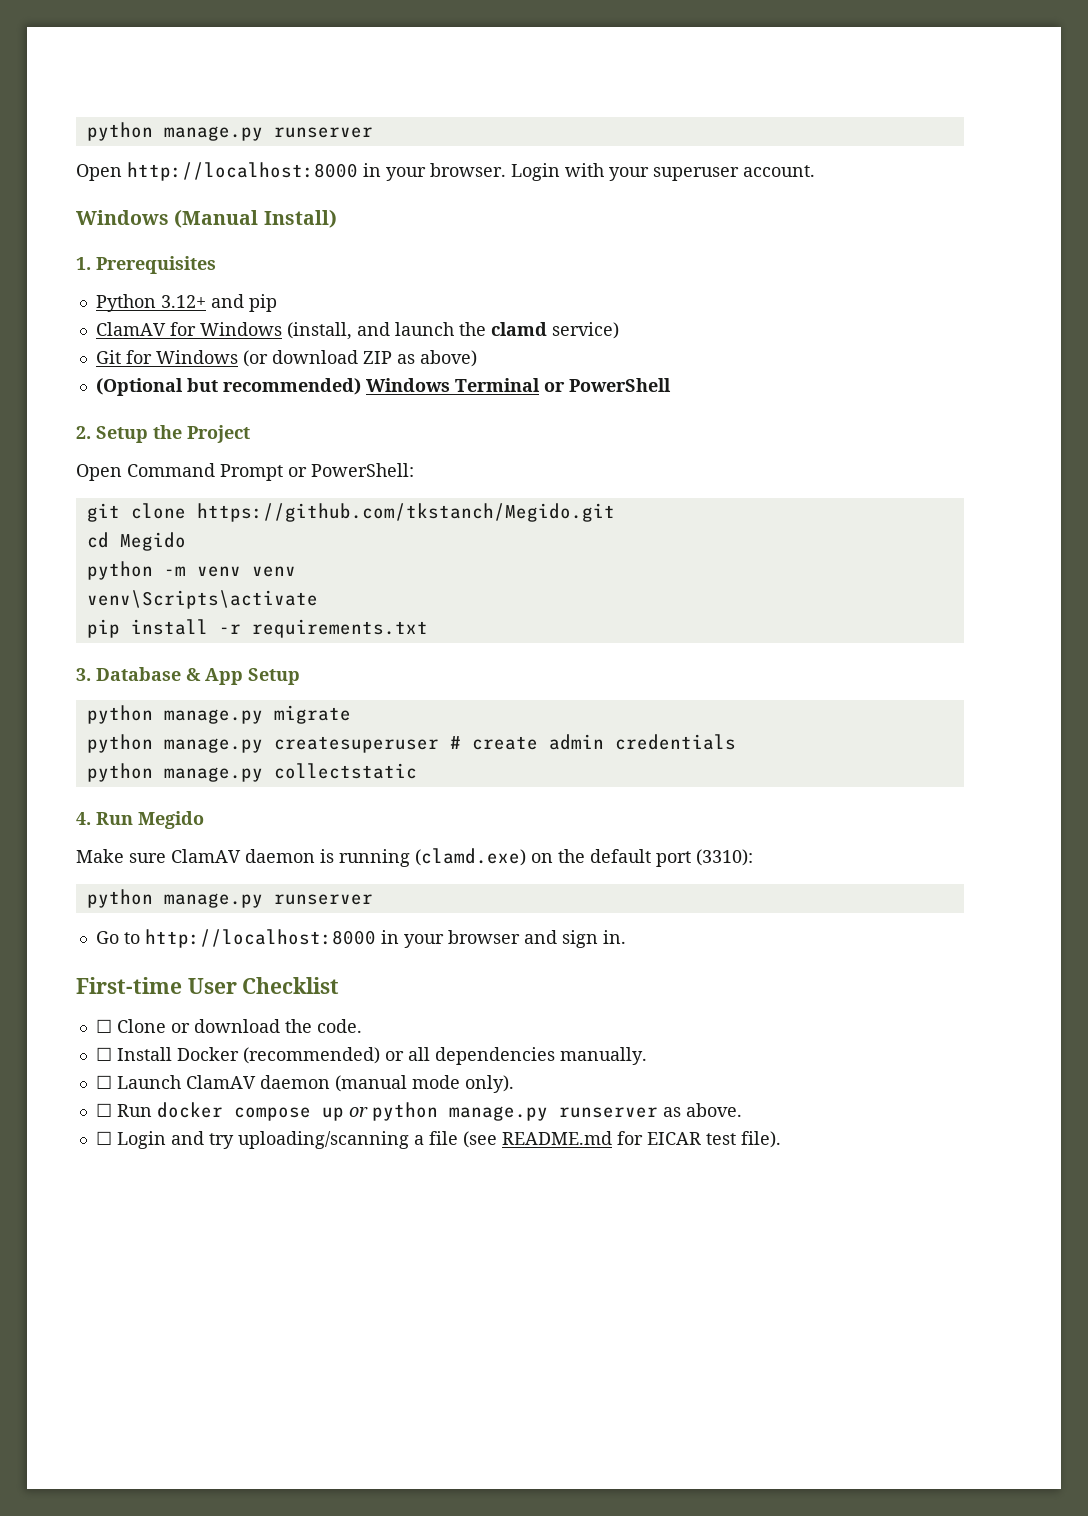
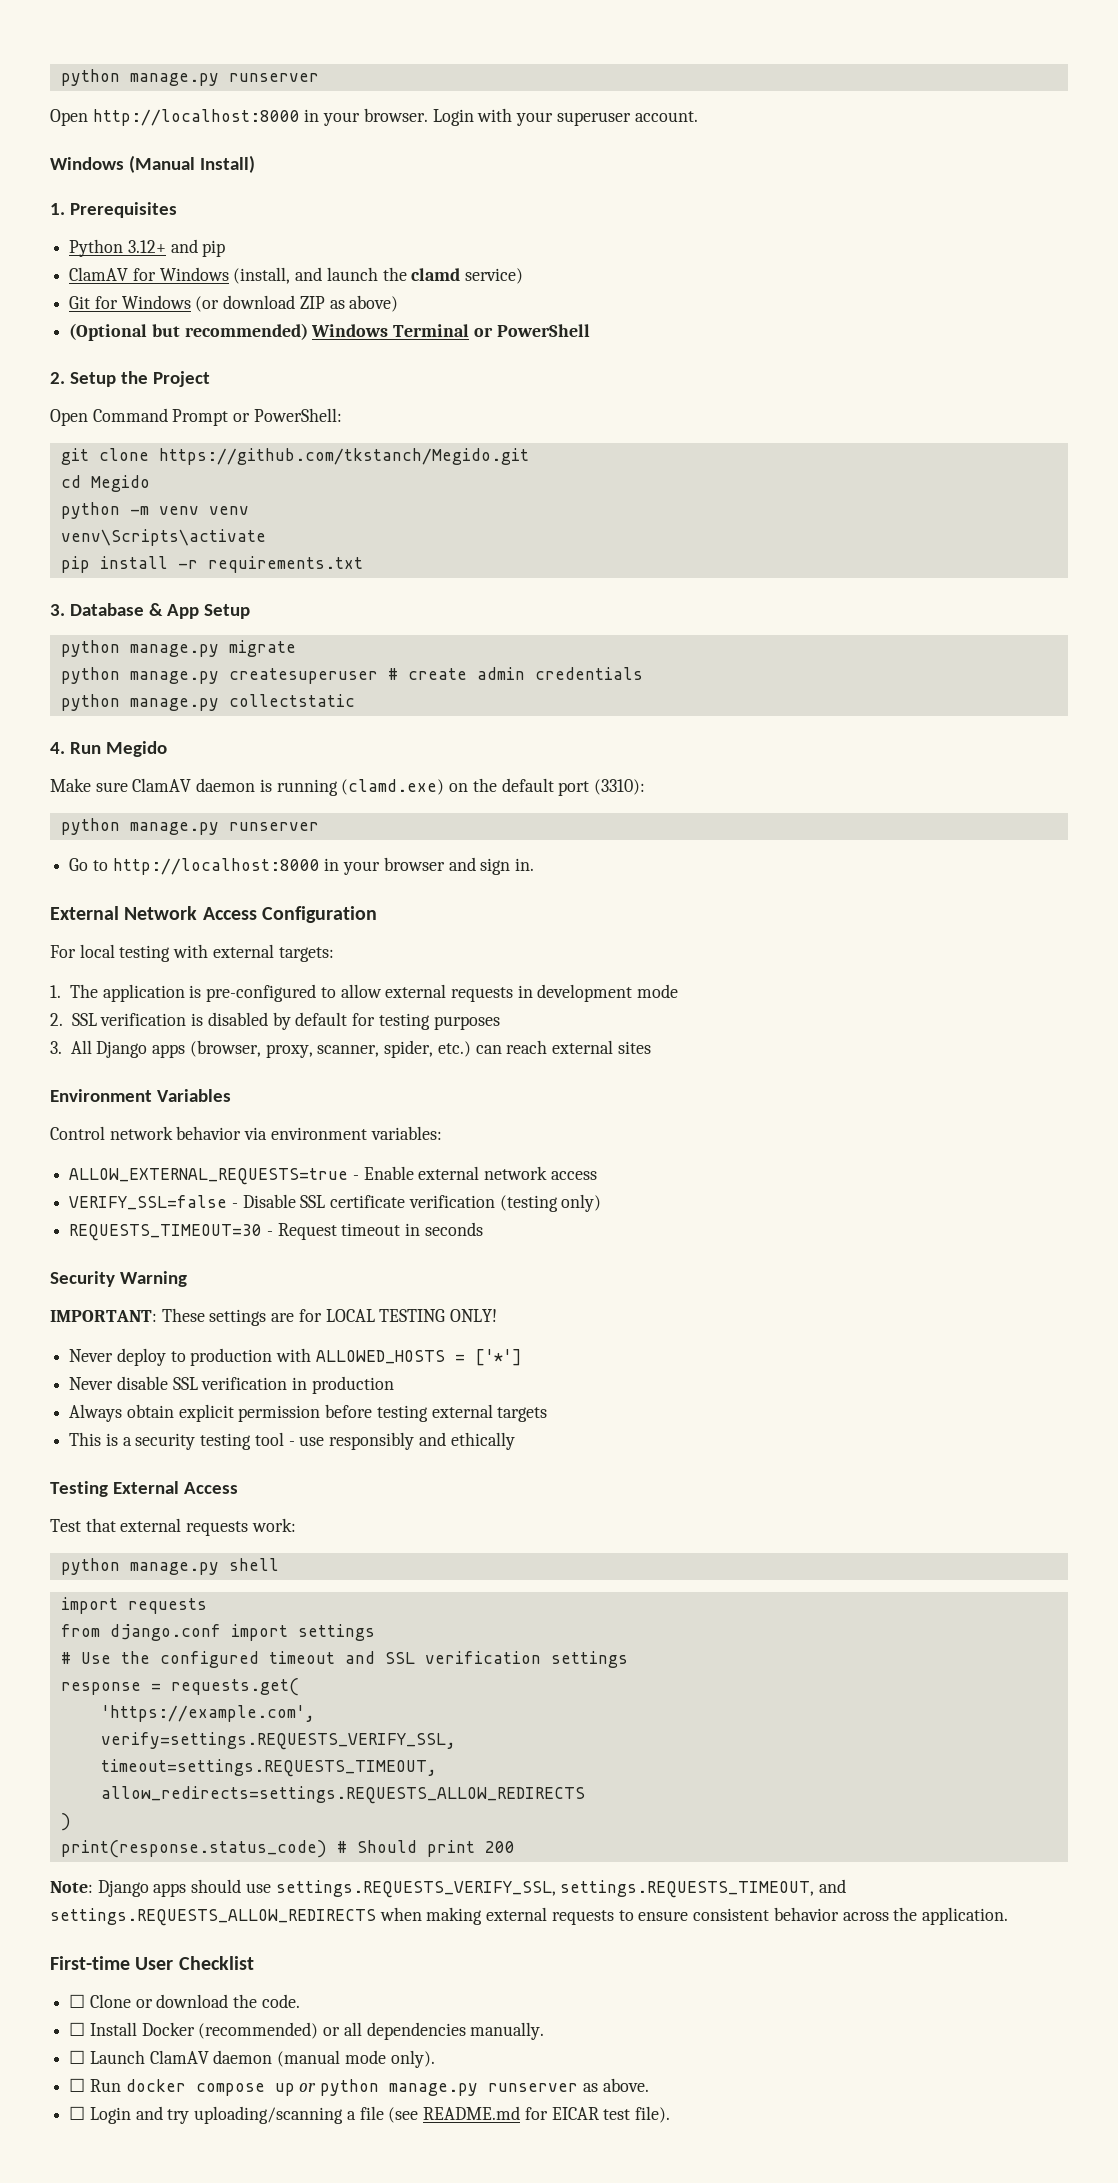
(626, 937) none -> [50,906,378,923] [50,944,334,962] [50,984,679,1002] [50,1012,500,1030] [50,1040,651,1058] [50,1089,232,1102] [50,1126,442,1140] [69,1166,597,1185] [69,1194,602,1212] [69,1222,483,1241] [50,1271,188,1287] [50,1308,498,1326] [69,1348,522,1366] [69,1376,394,1394] [69,1404,548,1422] [69,1432,515,1450] [50,1481,239,1497] [50,1518,296,1536] [60,1558,279,1575] [60,1597,207,1614] [60,1624,375,1641] [60,1651,628,1668] [60,1678,299,1696] [100,1705,315,1722] [100,1732,456,1750] [100,1759,437,1777] [100,1786,585,1804] [60,1813,71,1831] [60,1840,515,1858] [50,1879,847,1898] [50,1907,1008,1926] // External Network Access Configuration // For local testing with external targets: // 1. The application is pre-configured to allow external requests in development mode // 2. SSL verification is disabled by default for testing purposes // 3. All Django apps (browser, proxy, scanner, spider, etc.) can reach external sites // Environment Variables // Control network behavior via environment variables: // ALLOW_EXTERNAL_REQUESTS=true - Enable external network access // VERIFY_SSL=false - Disable SSL certificate verification (testing only) // REQUESTS_TIMEOUT=30 - Request timeout in seconds // Security Warning // IMPORTANT: These settings are for LOCAL TESTING ONLY! // Never deploy to production with ALLOWED_HOSTS = ['*'] // Never disable SSL verification in production // Always obtain explicit permission before testing external targets // This is a security testing tool - use responsibly and ethically // Testing External Access // Test that external requests work: // python manage.py shell // import requests // from django.conf import settings // # Use the configured timeout and SSL verification settings // response = requests.get( // 'https://example.com', // verify=settings.REQUESTS_VERIFY_SSL, // timeout=settings.REQUESTS_TIMEOUT, // allow_redirects=settings.REQUESTS_ALLOW_REDIRECTS // ) // print(response.status_code) # Should print 200 // Note: Django apps should use settings.REQUESTS_VERIFY_SSL, settings.REQUESTS_TIMEOUT, and settings.REQUESTS_ALLOW_REDIRECTS when making external requests to ensure consistent behavior across the application.

